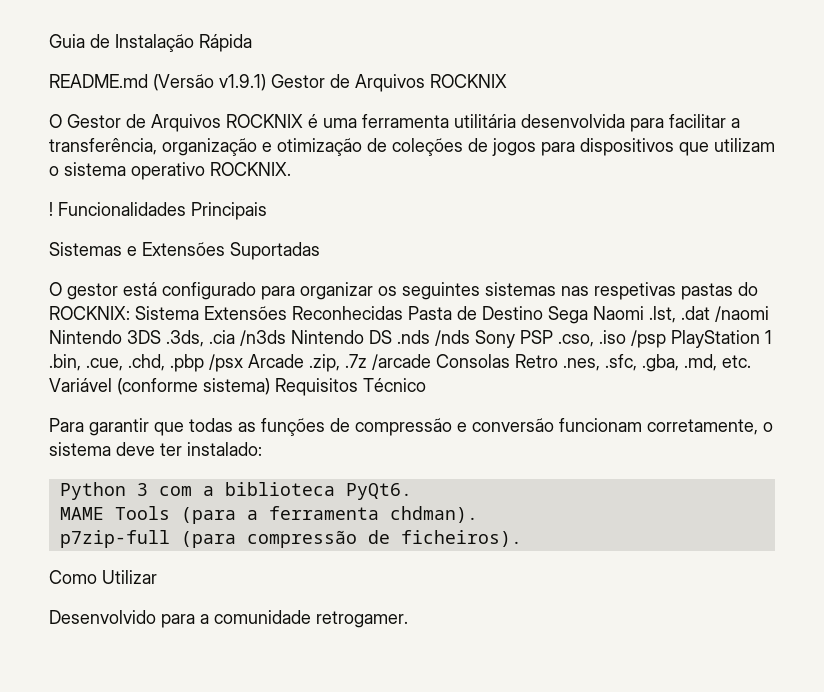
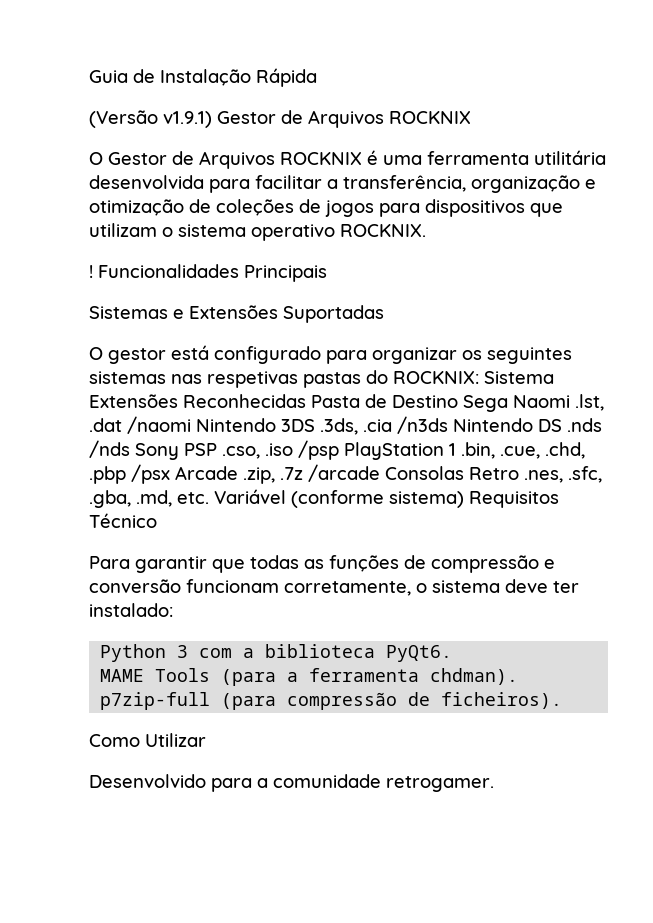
[49,74,148,88] README.md -> (317, 77) none

